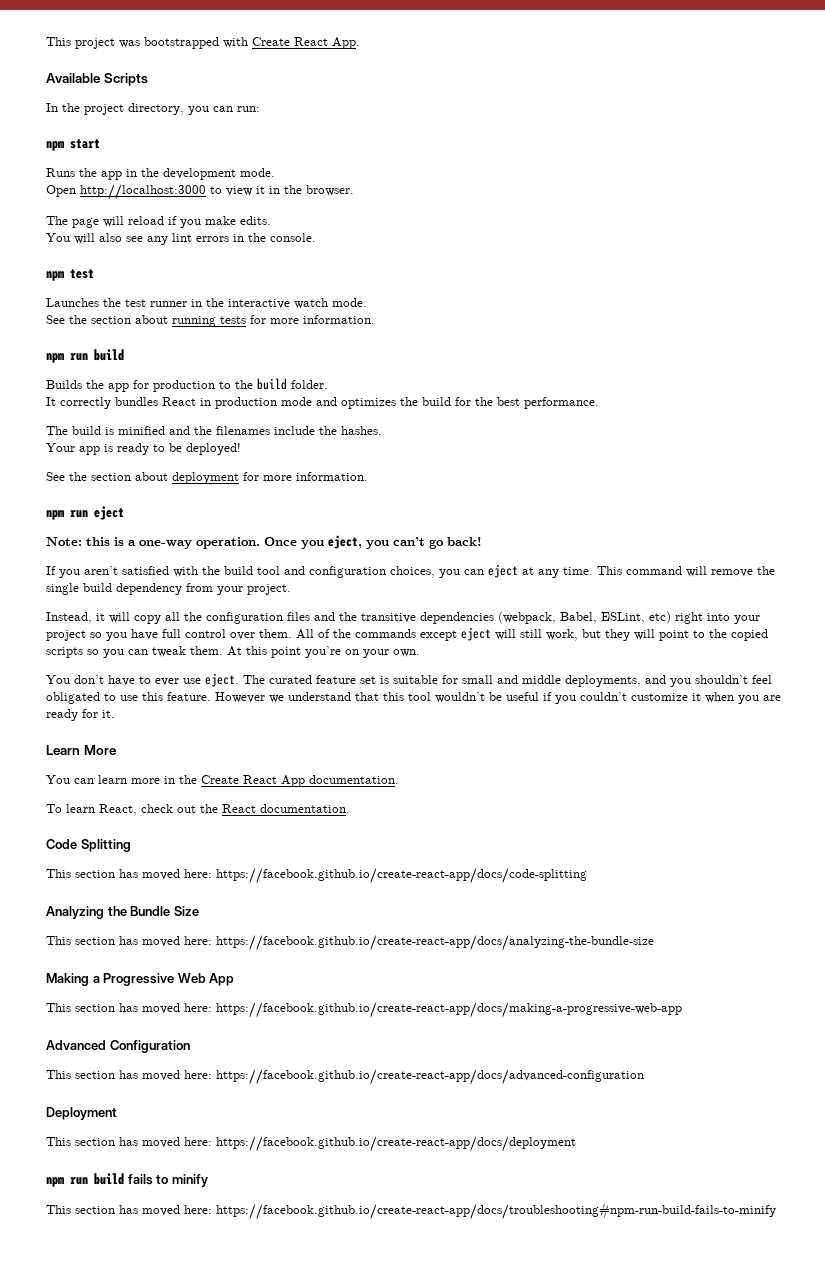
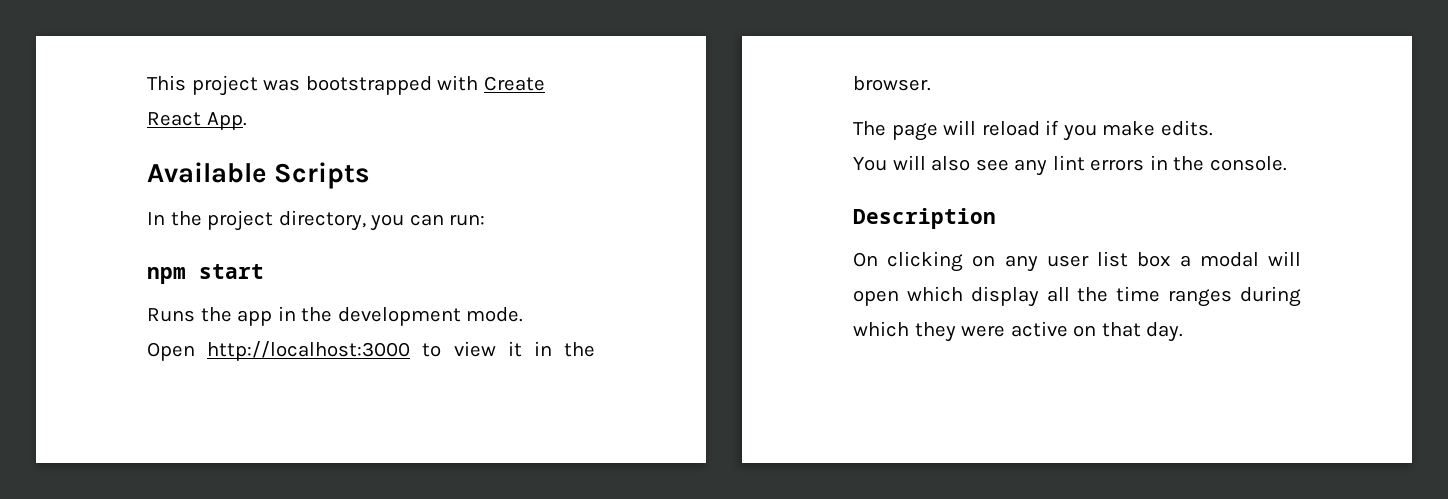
[46,269,94,281] [46,298,367,309] [46,315,375,327] [46,349,124,363] [46,378,328,392] [46,397,599,409] [46,426,382,435] [46,443,241,455] [46,472,368,484] [46,506,124,520] [46,535,482,549] [46,564,775,578] [46,583,291,595] [46,611,760,624] [46,627,768,641] [46,646,420,658] [46,673,772,687] [46,692,781,704] [46,709,115,721] [46,745,117,755] [46,775,399,787] [46,804,350,816] [46,839,131,852] [46,868,587,884] [46,906,199,919] [46,935,654,951] [46,973,235,986] [46,1002,682,1018] [46,1040,190,1053] [46,1069,644,1085] [46,1107,117,1120] [46,1136,576,1152] [46,1173,208,1187] [46,1202,776,1220] npm test // Launches the test runner in the interactive watch mode. // See the section about running tests for more information. // npm run build // Builds the app for production to the build folder. // It correctly bundles React in production mode and optimizes the build for the best performance. // The build is minified and the filenames include the hashes. // Your app is ready to be deployed! // See the section about deployment for more information. // npm run eject // Note: this is a one-way operation. Once you eject, you can’t go back! // If you aren’t satisfied with the build tool and configuration choices, you can eject at any time. This command will remove the single build dependency from your project. // Instead, it will copy all the configuration files and the transitive dependencies (webpack, Babel, ESLint, etc) right into your project so you have full control over them. All of the commands except eject will still work, but they will point to the copied scripts so you can tweak them. At this point you’re on your own. // You don’t have to ever use eject. The curated feature set is suitable for small and middle deployments, and you shouldn’t feel obligated to use this feature. However we understand that this tool wouldn’t be useful if you couldn’t customize it when you are ready for it. // Learn More // You can learn more in the Create React App documentation. // To learn React, check out the React documentation. // Code Splitting // This section has moved here: https://facebook.github.io/create-react-app/docs/code-splitting // Analyzing the Bundle Size // This section has moved here: https://facebook.github.io/create-react-app/docs/analyzing-the-bundle-size // Making a Progressive Web App // This section has moved here: https://facebook.github.io/create-react-app/docs/making-a-progressive-web-app // Advanced Configuration // This section has moved here: https://facebook.github.io/create-react-app/docs/advanced-configuration // Deployment // This section has moved here: https://facebook.github.io/create-react-app/docs/deployment // npm run build fails to minify // This section has moved here: https://facebook.github.io/create-react-app/docs/troubleshooting#npm-run-build-fails-to-minify -> [853,208,996,229] [853,251,1301,272] [853,286,1301,307] [853,321,1184,342] Description // On clicking on any user list box a modal will open which display all the time ranges during which they were active on that day.

